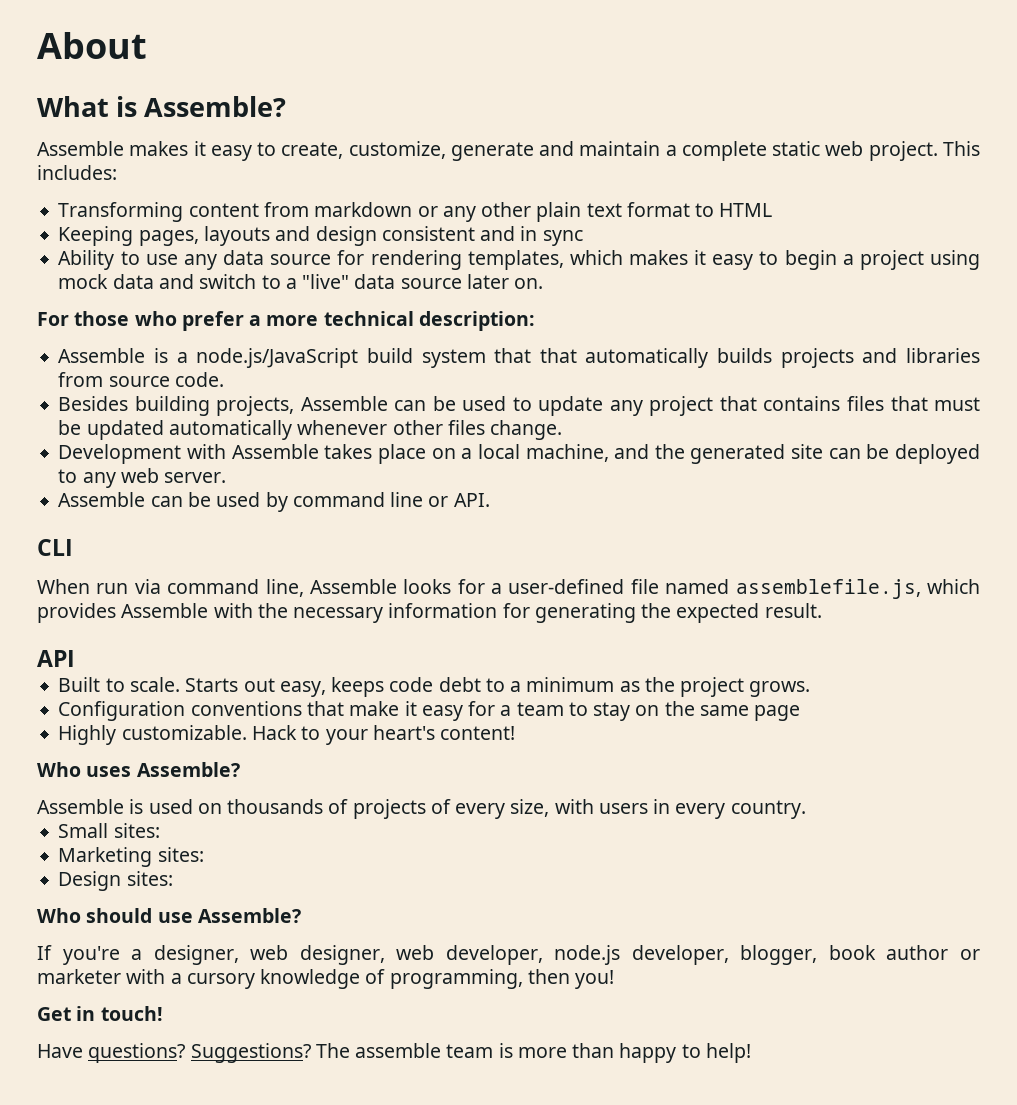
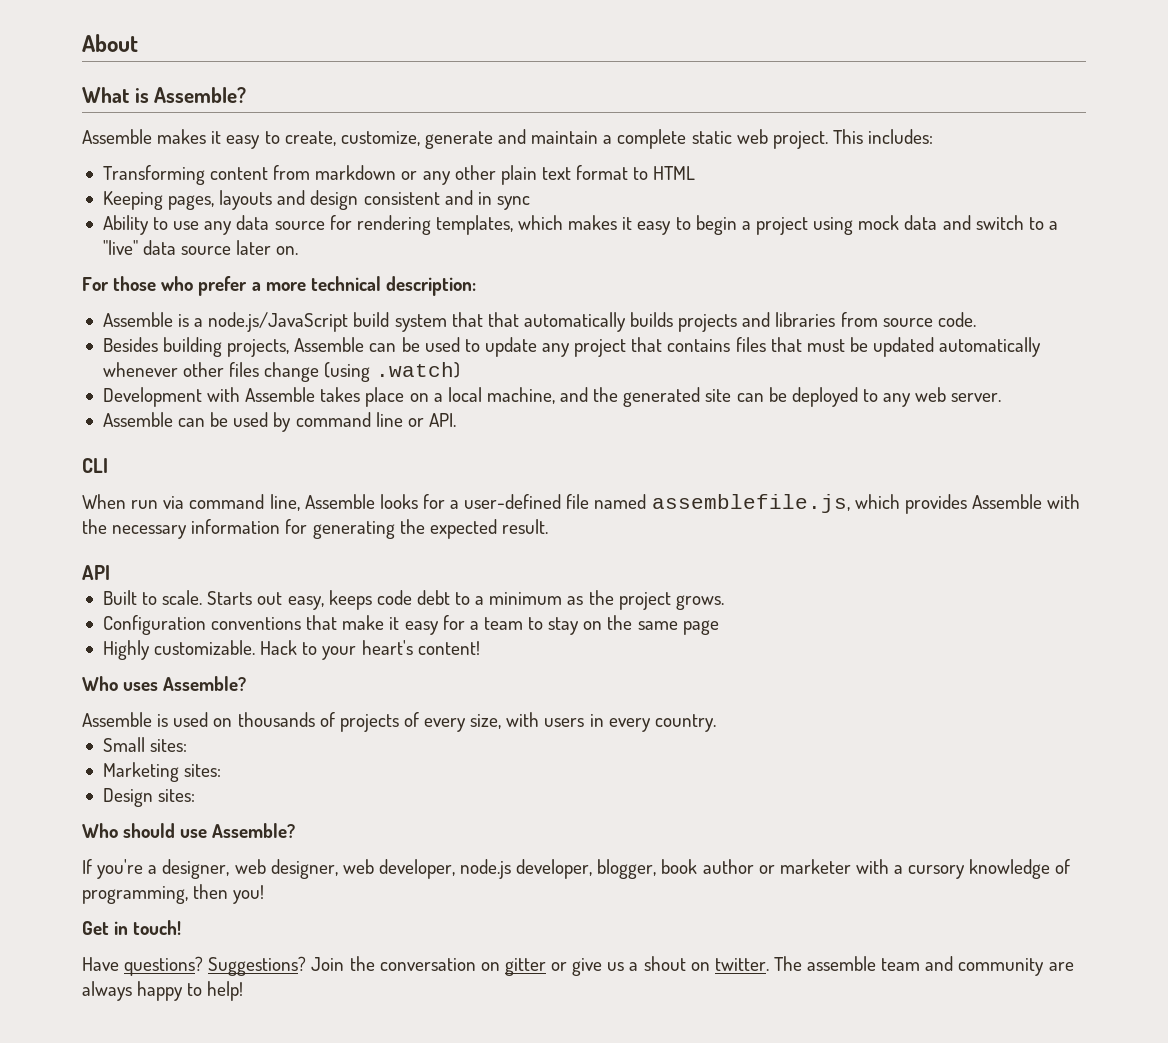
[490,420,563,440] change. -> [264,362,460,382] change (using .watch)
[315,1043,615,1058] The assemble team is more than -> [311,956,1074,976] [82,981,132,1001] Join the conversation on gitter or give us a shout on twitter. The assemble team and community are always

